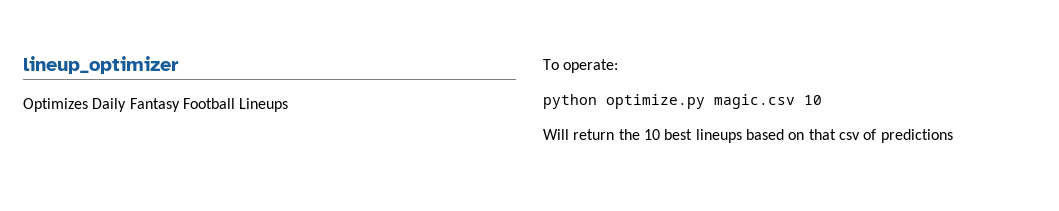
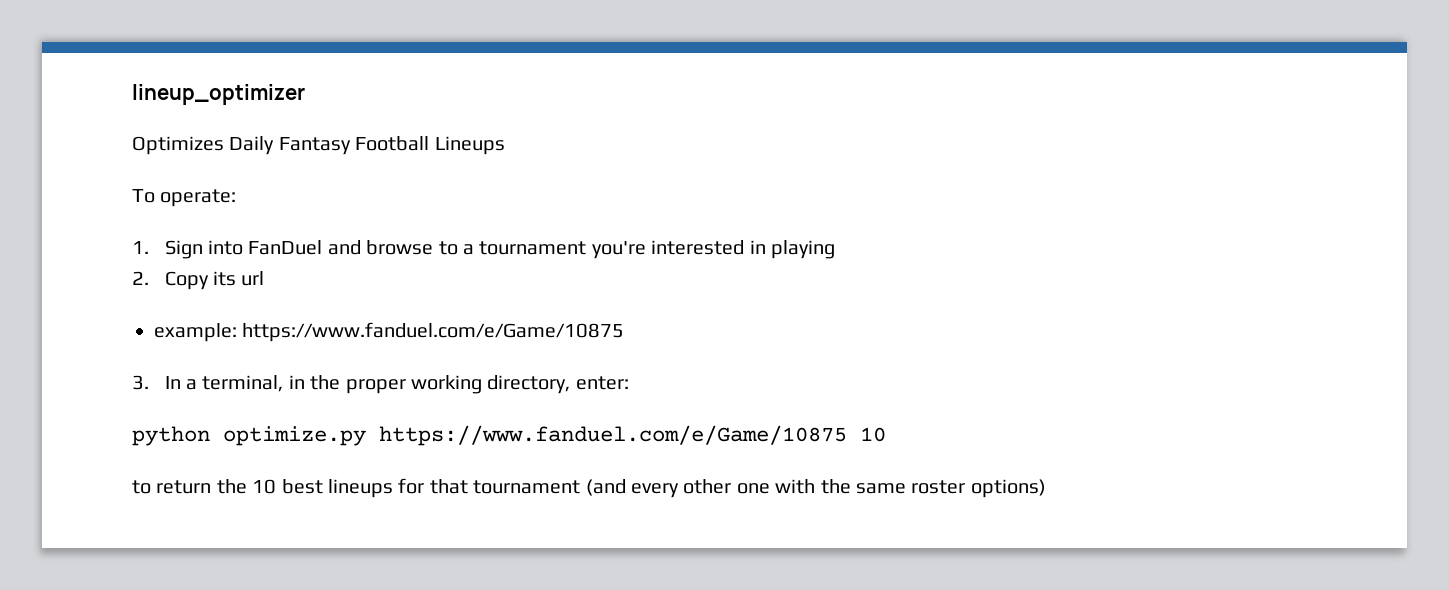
(619, 66) none -> [132,240,835,259] [132,271,265,290] [154,322,625,342] [132,375,629,394] // 1. Sign into FanDuel and browse to a tournament you're interested in playing // 2. Copy its url // example: https://www.fanduel.com/e/Game/10875 // 3. In a terminal, in the proper working directory, enter:
[714,94,795,109] magic.csv -> [379,425,847,446] https://www.fanduel.com/e/Game/10875
[543,129,569,140] Will -> [132,480,151,494] to
[745,129,953,143] based on that csv of predictions -> [398,478,1046,498] for that tournament (and every other one with the same roster options)

